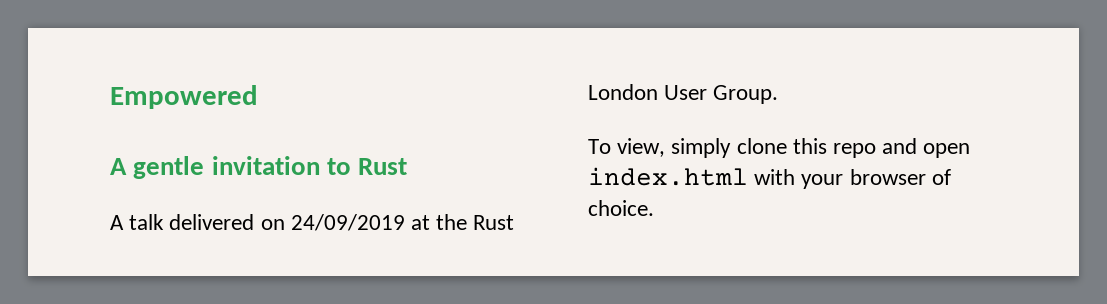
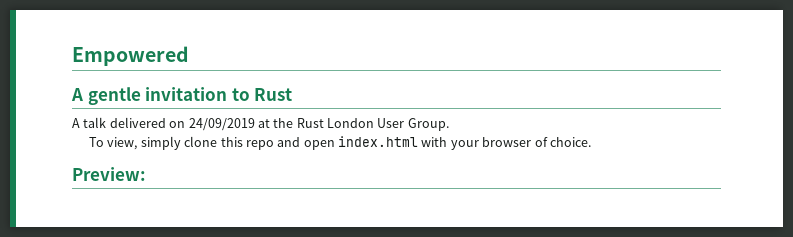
(654, 208) none -> [72,167,146,181] // Preview:

